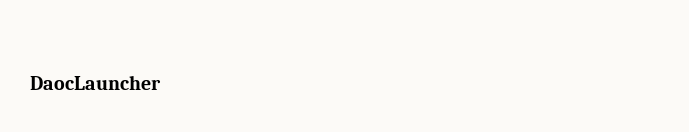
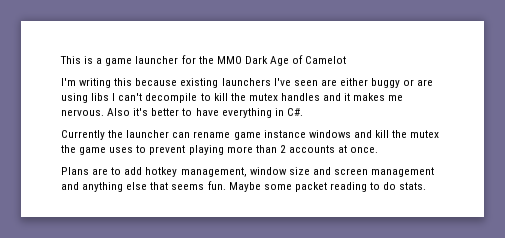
[30,75,161,90] DaocLauncher -> [60,55,347,66] [61,78,434,88] [61,93,404,103] [61,108,303,118] [61,130,440,140] [61,145,379,155] [61,167,435,177] [61,181,427,192] This is a game launcher for the MMO Dark Age of Camelot // I'm writing this because existing launchers I've seen are either buggy or are using libs I can't decompile to kill the mutex handles and it makes me nervous. Also it's better to have everything in C#. // Currently the launcher can rename game instance windows and kill the mutex the game uses to prevent playing more than 2 accounts at once. // Plans are to add hotkey management, window size and screen management and anything else that seems fun. Maybe some packet reading to do stats.

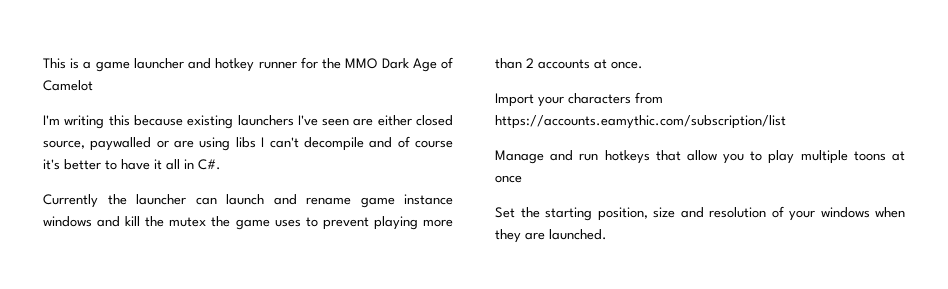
(179, 60) none -> [188,58,297,72] and hotkey runner
[371,78,401,88] buggy -> [416,115,454,126] [43,137,152,151] closed source, paywalled
[200,93,404,101] [61,108,131,116] to kill the mutex handles and it makes me nervous. Also -> [369,136,454,148] and of course
[221,108,272,118] everything -> [154,159,180,170] it all
(191, 135) none -> [226,194,297,205] launch and
[61,167,435,177] [61,181,427,192] Plans are to add hotkey management, window size and screen management and anything else that seems fun. Maybe some packet reading to do stats. -> [495,92,663,107] [495,115,786,129] [495,150,905,164] [495,175,522,183] [495,206,905,221] [495,229,607,243] Import your characters from https://accounts.eamythic.com/subscription/list // Manage and run hotkeys that allow you to play multiple toons at once // Set the starting position, size and resolution of your windows when they are launched.

